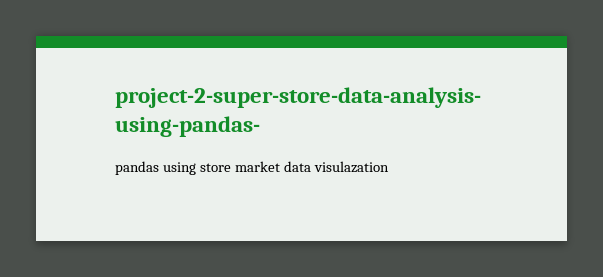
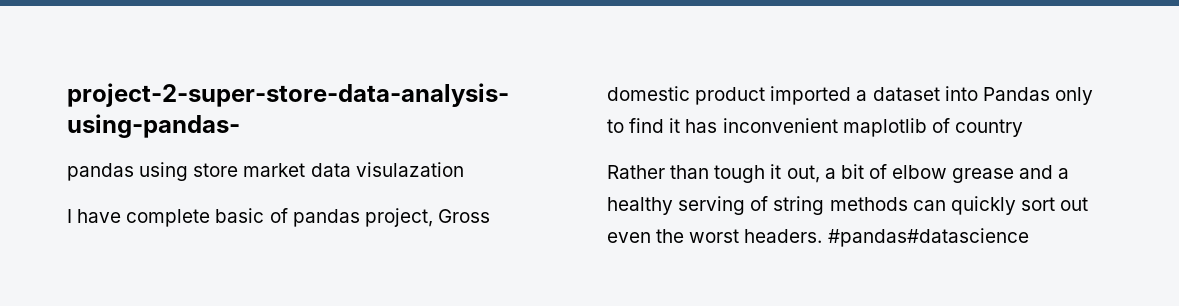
(389, 167) none -> [67,208,490,227] [607,86,1093,105] [607,118,1023,137] [607,164,1070,183] [607,196,1089,215] [607,228,1029,247] // I have complete basic of pandas project, Gross domestic product imported a dataset into Pandas only to find it has inconvenient maplotlib of country // Rather than tough it out, a bit of elbow grease and a healthy serving of string methods can quickly sort out even the worst headers. #pandas#datascience

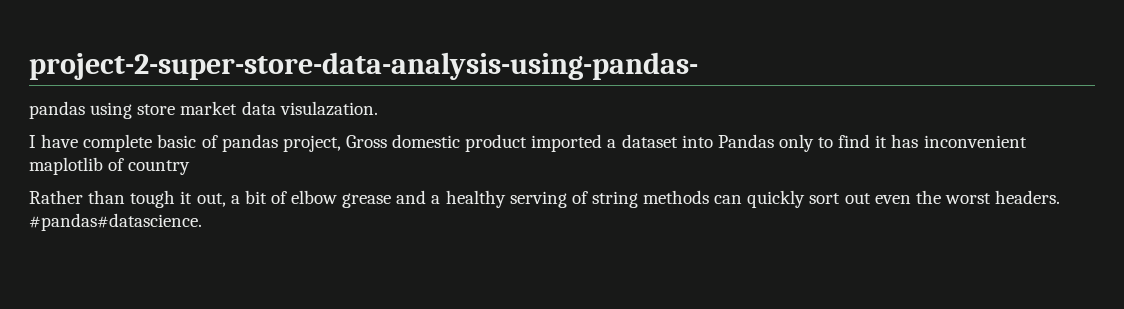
[355,162,464,177] visulazation -> [279,101,378,116] visulazation.
[827,228,1029,247] #pandas#datascience -> [29,213,202,231] #pandas#datascience.

